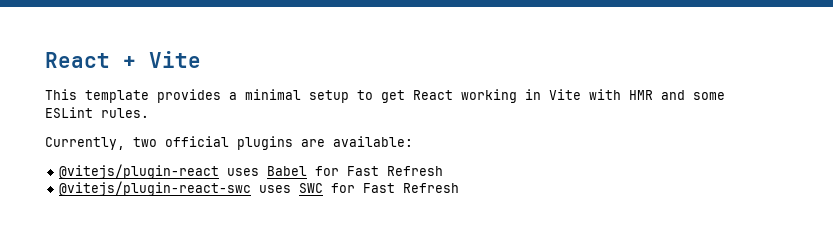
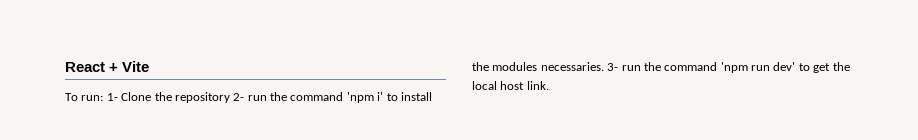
[45,89,725,103] [45,107,149,118] [45,136,413,150] [59,164,444,179] [59,181,460,196] This template provides a minimal setup to get React working in Vite with HMR and some ESLint rules. // Currently, two official plugins are available: // @vitejs/plugin-react uses Babel for Fast Refresh // @vitejs/plugin-react-swc uses SWC for Fast Refresh -> [65,92,432,103] [472,62,850,73] [472,81,549,90] To run: 1- Clone the repository 2- run the command 'npm i' to install the modules necessaries. 3- run the command 'npm run dev' to get the local host link.

